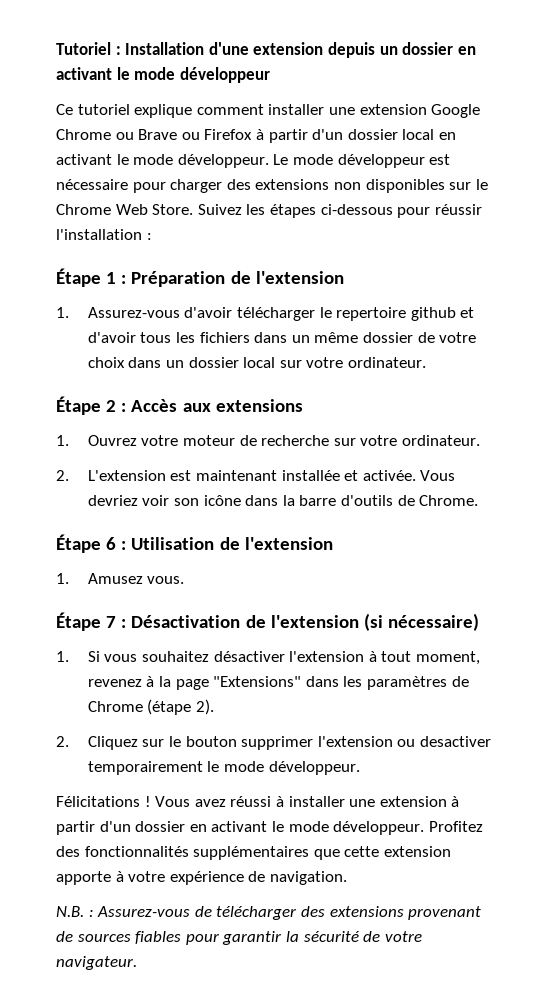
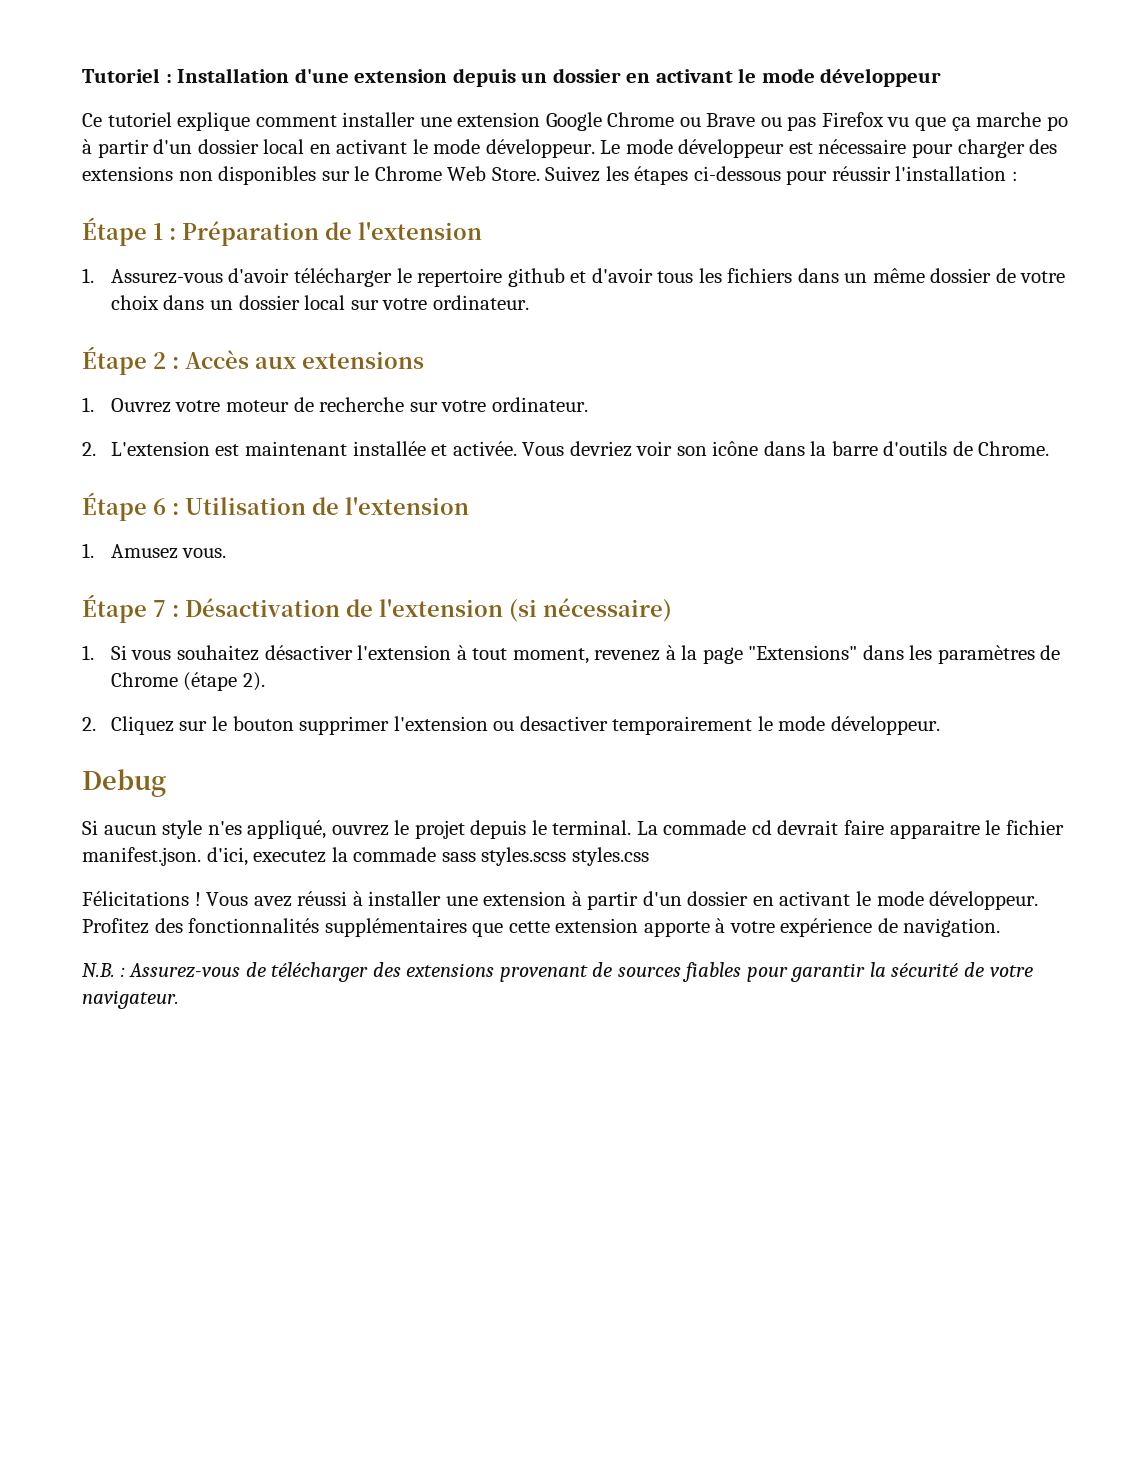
[204,129,253,140] Firefox -> [787,112,1068,131] pas Firefox vu que ça marche po
(360, 768) none -> [82,769,166,797] [82,820,1064,839] [82,847,649,866] // Debug // Si aucun style n'es appliqué, ouvrez le projet depuis le terminal. La commade cd devrait faire apparaitre le fichier manifest.json. d'ici, executez la commade sass styles.scss styles.css

